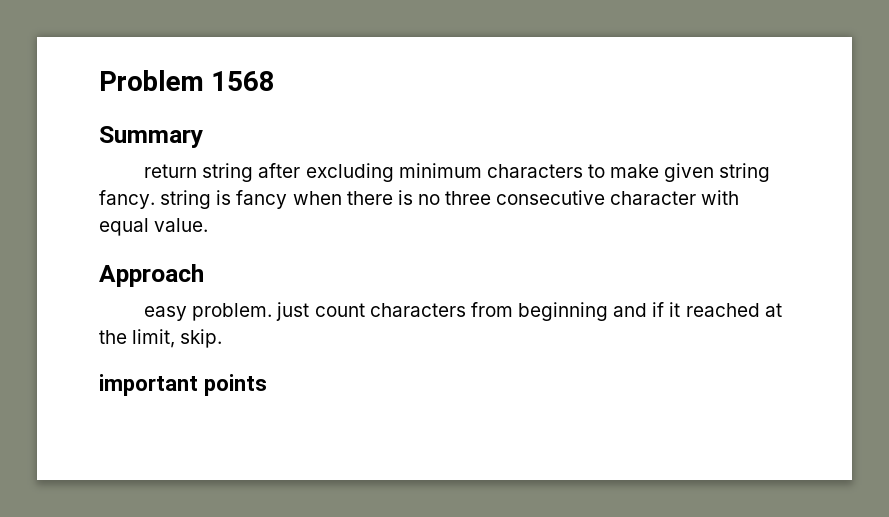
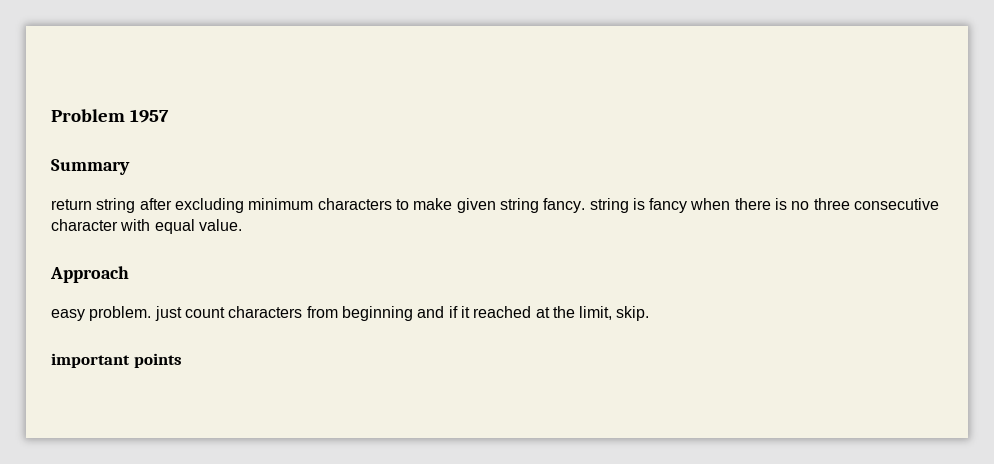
[211,71,276,91] 1568 -> [130,109,170,123] 1957

